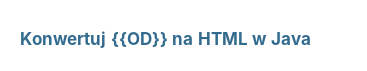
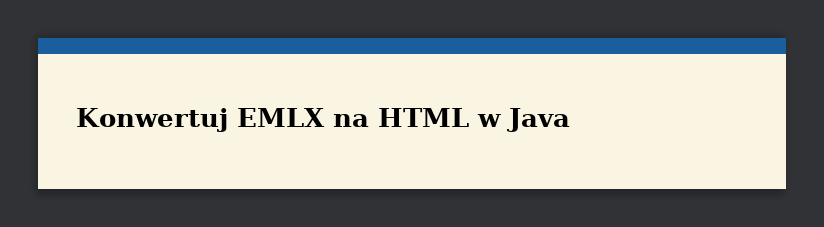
[110,32,168,47] {{OD}} -> [236,108,325,127] EMLX

